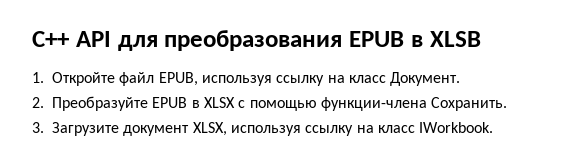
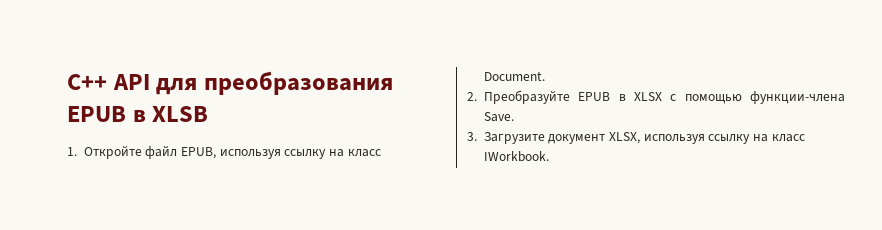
[390,72,461,86] Документ. -> [483,71,545,81] Document.
[431,97,508,111] Сохранить. -> [483,112,514,122] Save.

